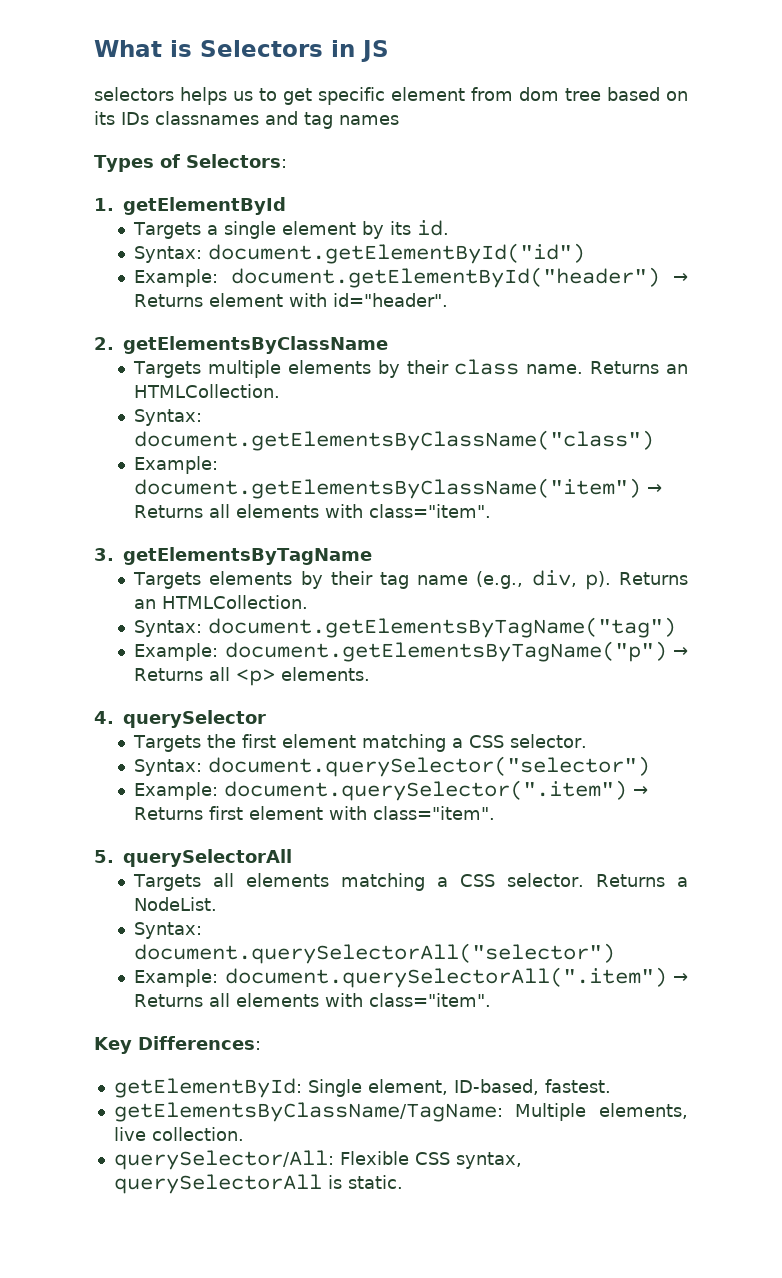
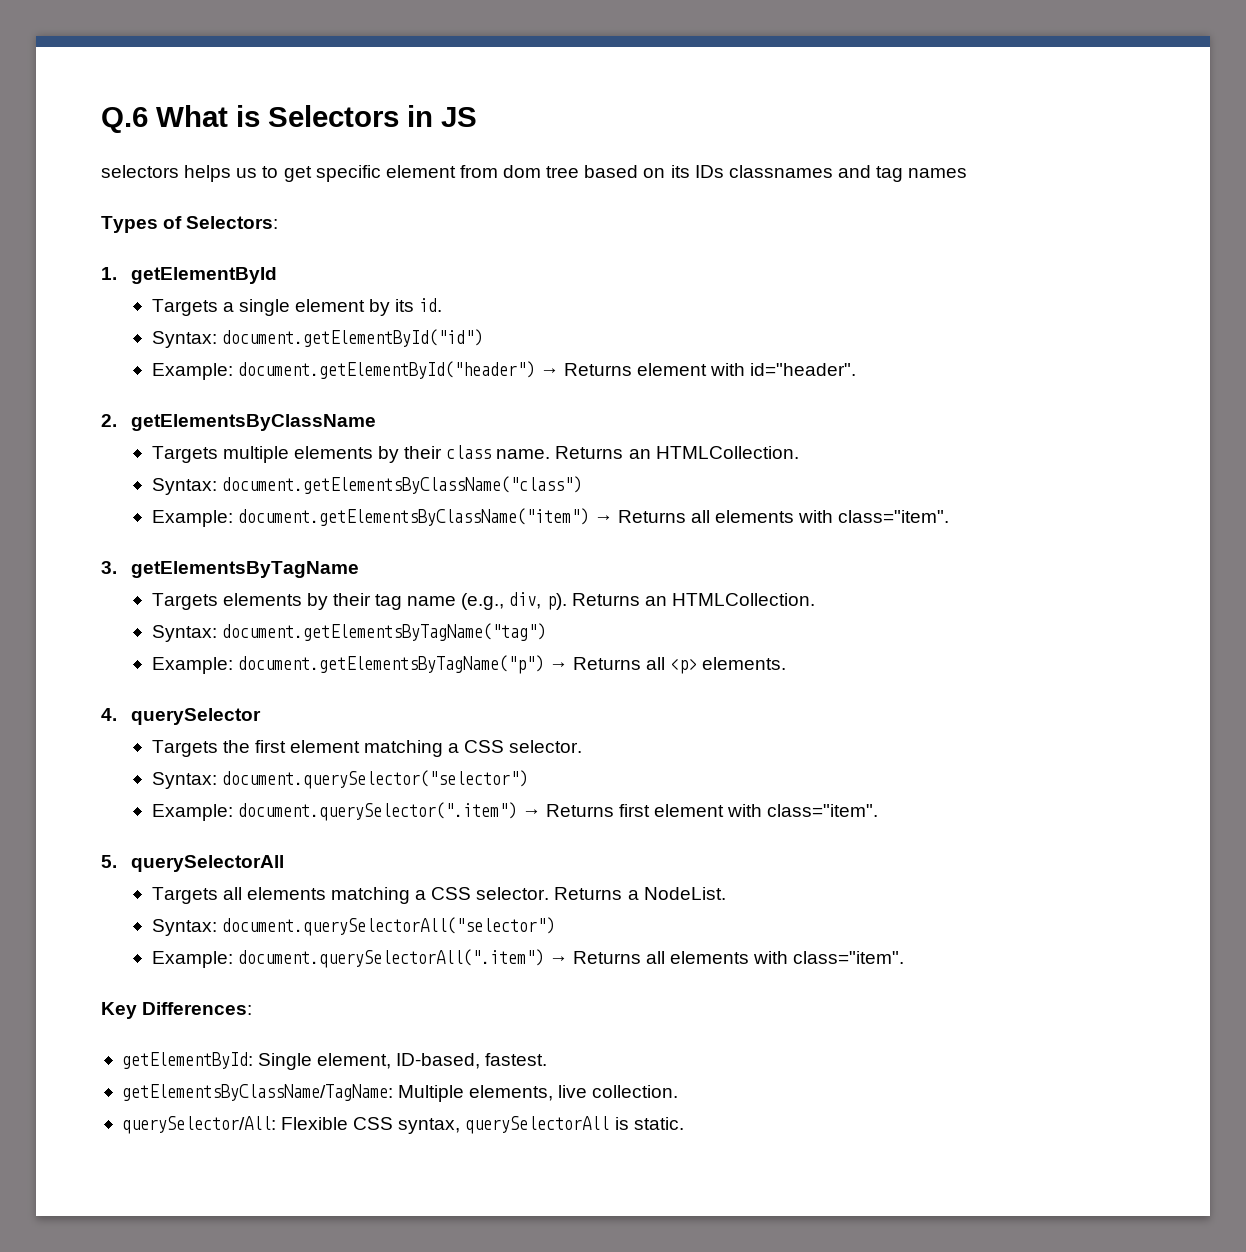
(94, 48) none -> [101,107,148,133] Q.6

